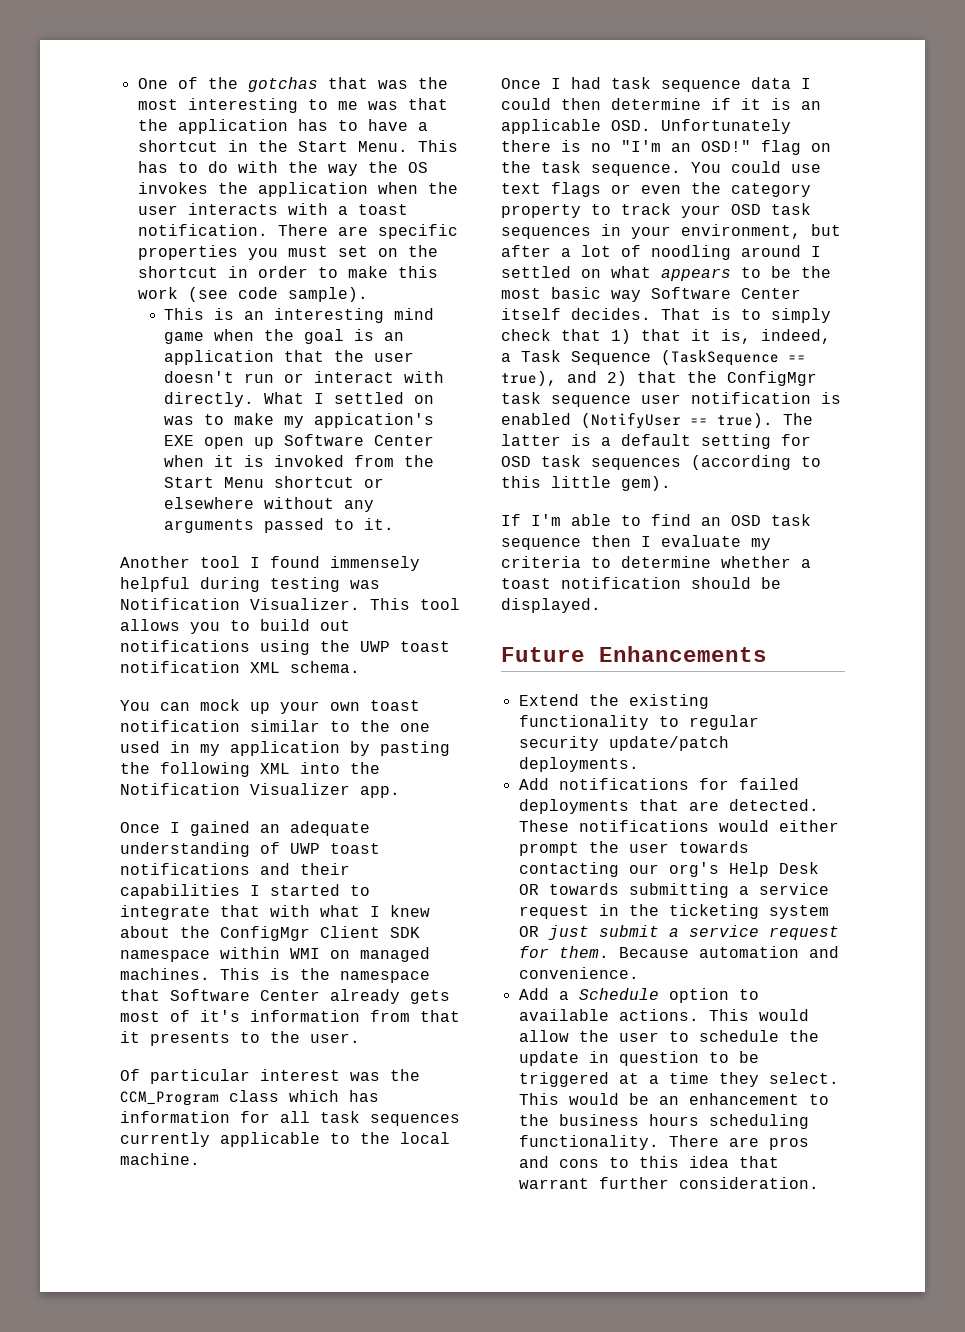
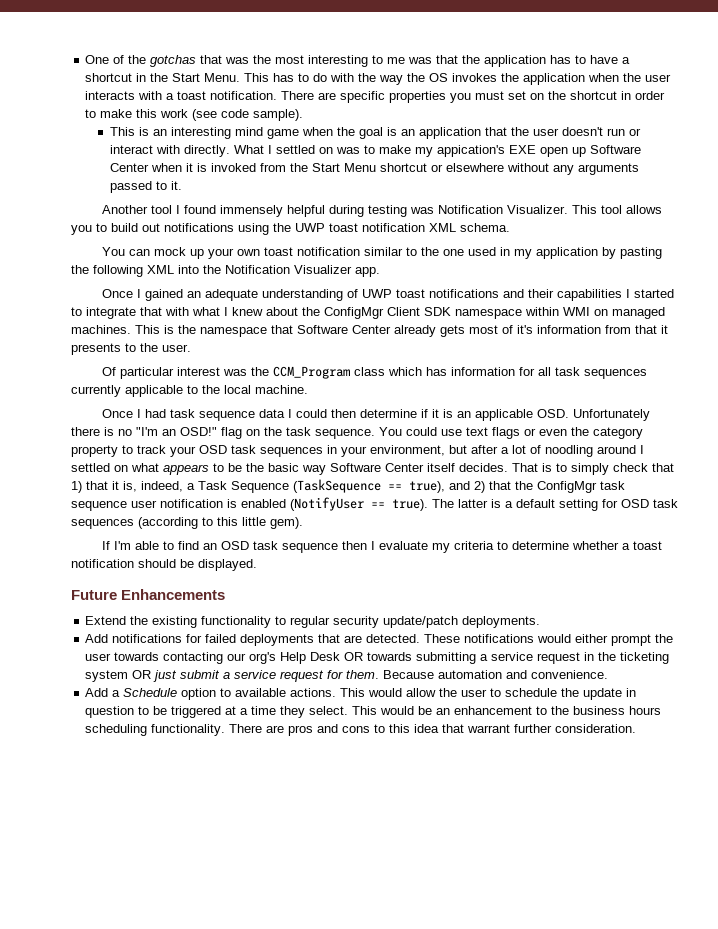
[501,288,541,299] most -> (264, 467) none

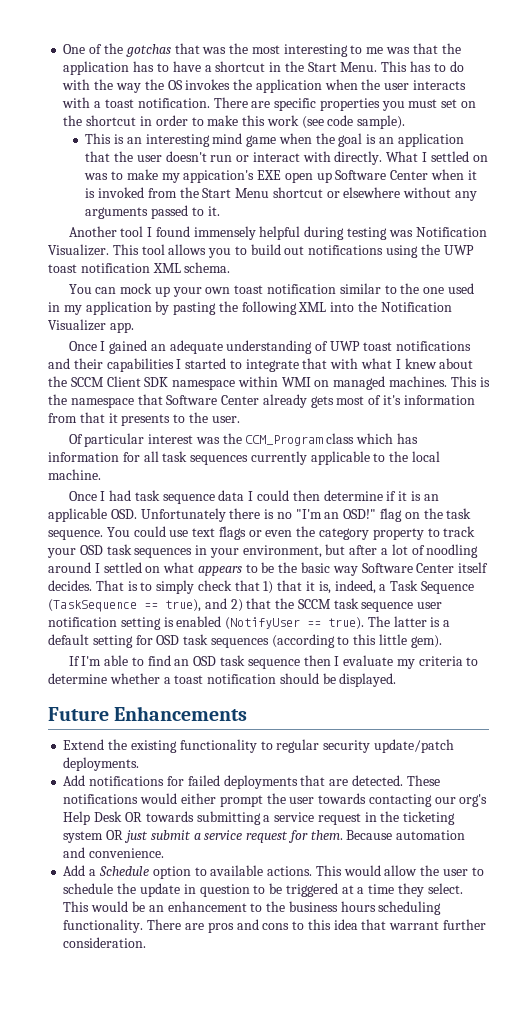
[324,307,384,319] ConfigMgr -> [70,377,104,387] SCCM
[537,481,597,493] ConfigMgr -> [297,599,331,609] SCCM
(223, 503) none -> [120,617,161,630] setting

